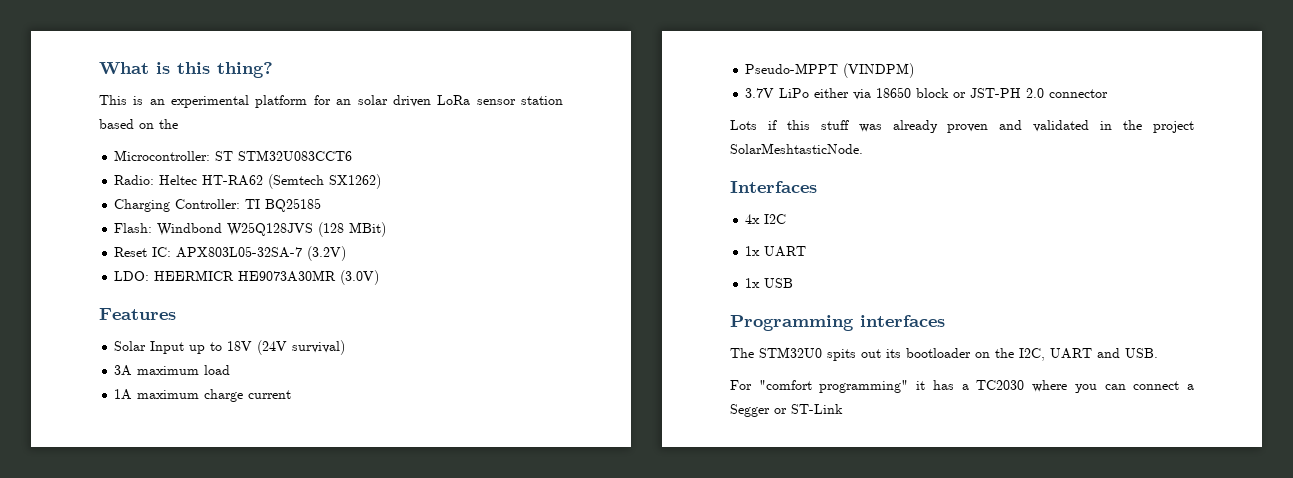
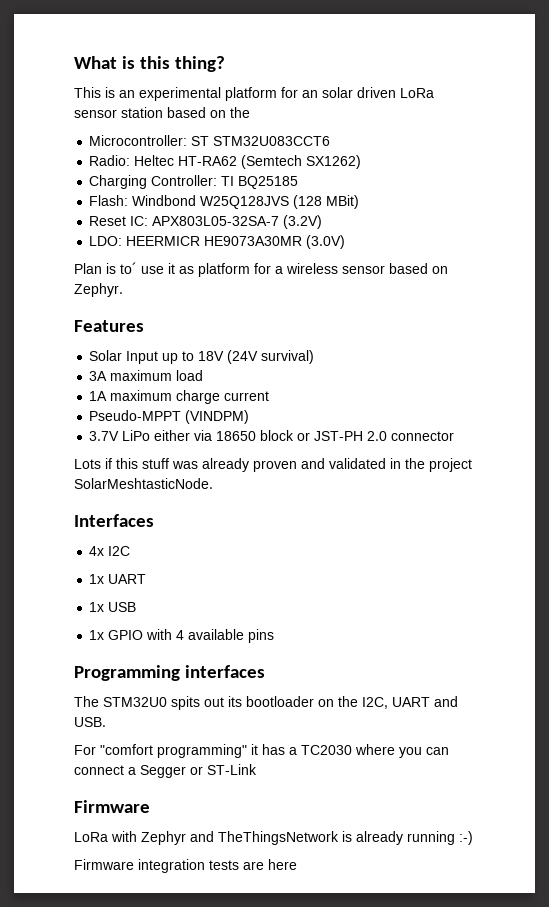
(380, 277) none -> [74,262,448,277] [74,283,123,297] // Plan is to´ use it as platform for a wireless sensor based on Zephyr.
(794, 283) none -> [89,629,275,643] // 1x GPIO with 4 available pins
(843, 409) none -> [74,800,150,813] [74,831,473,845] [74,859,297,873] // Firmware // LoRa with Zephyr and TheThingsNetwork is already running :-) // Firmware integration tests are here

